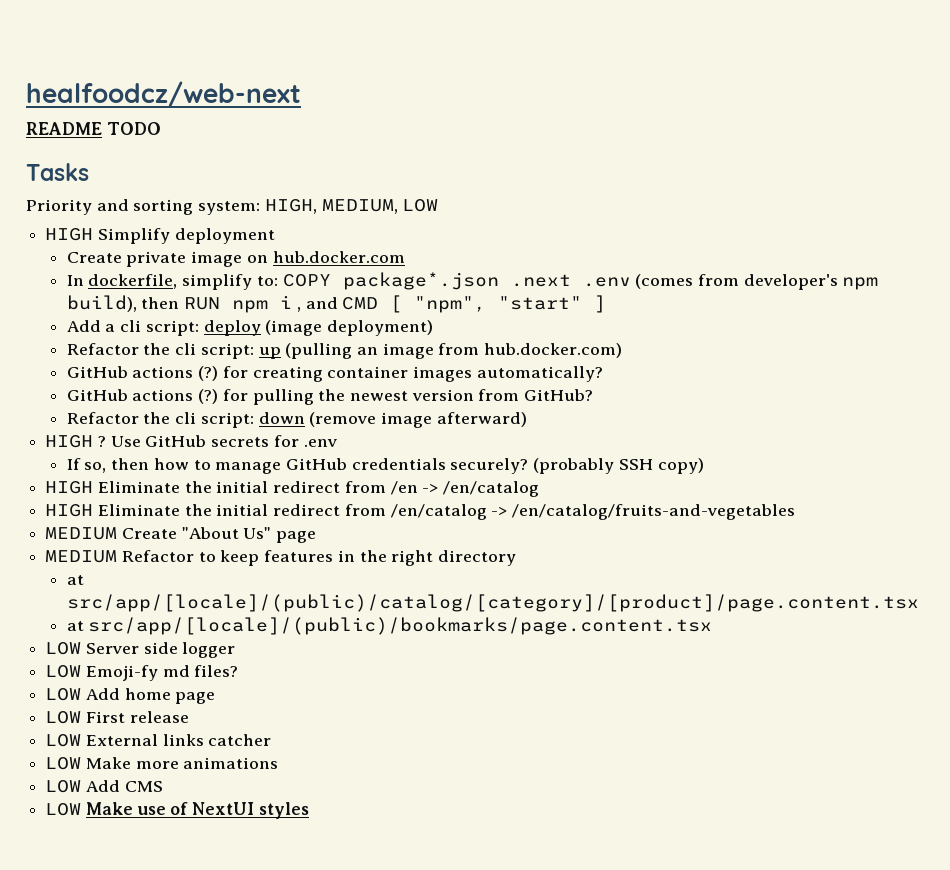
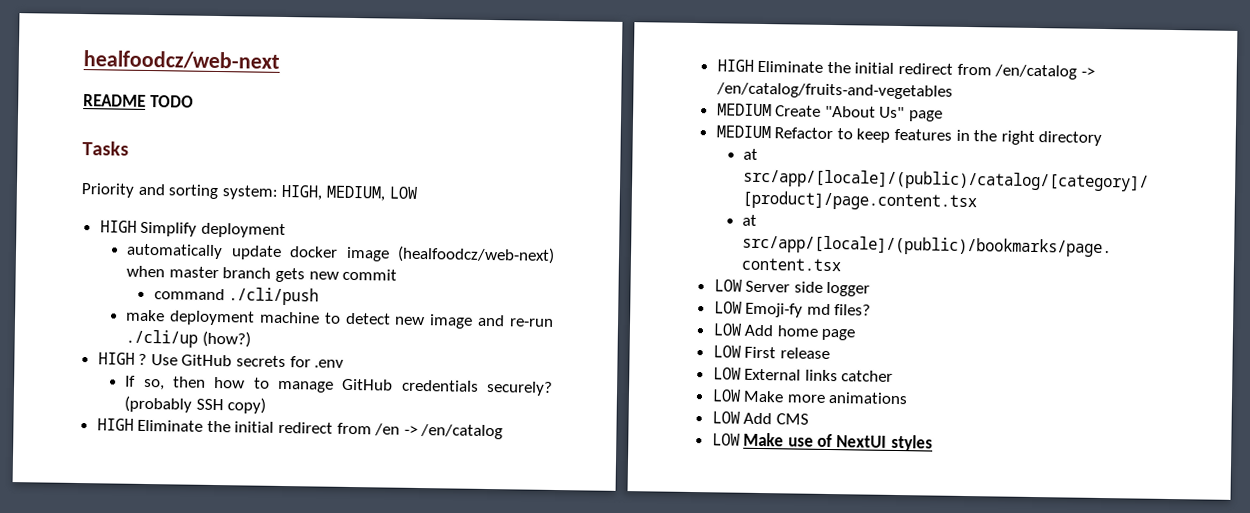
[66,251,405,267] [66,272,879,290] [66,295,607,313] [66,320,434,336] [66,343,623,359] [66,366,603,382] [66,389,594,405] [66,412,527,428] Create private image on hub.docker.com // In dockerfile, simplify to: COPY package*.json .next .env (comes from developer's npm build), then RUN npm i , and CMD [ "npm", "start" ] // Add a cli script: deploy (image deployment) // Refactor the cli script: up (pulling an image from hub.docker.com) // GitHub actions (?) for creating container images automatically? // GitHub actions (?) for pulling the newest version from GitHub? // Refactor the cli script: down (remove image afterward) -> [126,243,555,264] [126,265,398,283] [153,287,320,306] [126,309,554,329] [125,329,251,348] automatically update docker image (healfoodcz/web-next) when master branch gets new commit // command ./cli/push // make deployment machine to detect new image and re-run ./cli/up (how?)

